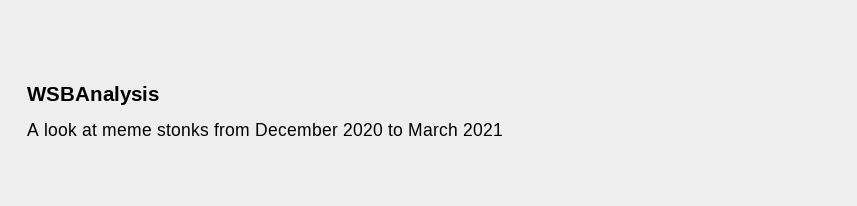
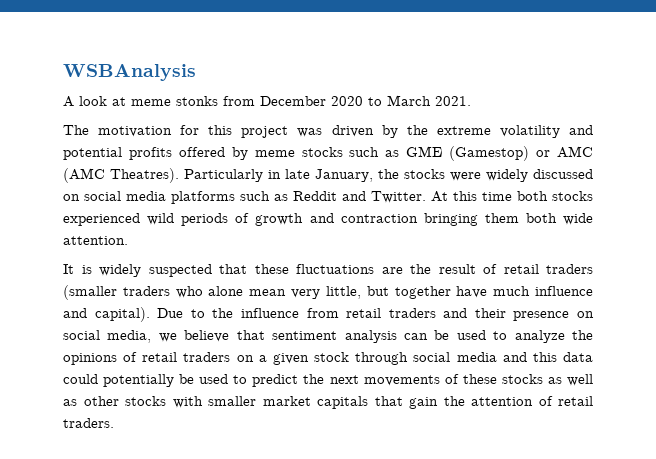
[463,123,503,136] 2021 -> [435,96,471,106] [63,125,593,138] [63,146,594,161] [63,168,593,183] [63,191,593,204] [63,213,594,226] [63,236,128,245] [63,264,593,277] [63,285,593,300] [63,307,594,322] [63,330,594,343] [63,352,593,365] [63,374,594,387] [63,396,593,409] [63,418,114,428] 2021. // The motivation for this project was driven by the extreme volatility and potential profits offered by meme stocks such as GME (Gamestop) or AMC (AMC Theatres). Particularly in late January, the stocks were widely discussed on social media platforms such as Reddit and Twitter. At this time both stocks experienced wild periods of growth and contraction bringing them both wide attention. // It is widely suspected that these fluctuations are the result of retail traders (smaller traders who alone mean very little, but together have much influence and capital). Due to the influence from retail traders and their presence on social media, we believe that sentiment analysis can be used to analyze the opinions of retail traders on a given stock through social media and this data could potentially be used to predict the next movements of these stocks as well as other stocks with smaller market capitals that gain the attention of retail traders.

